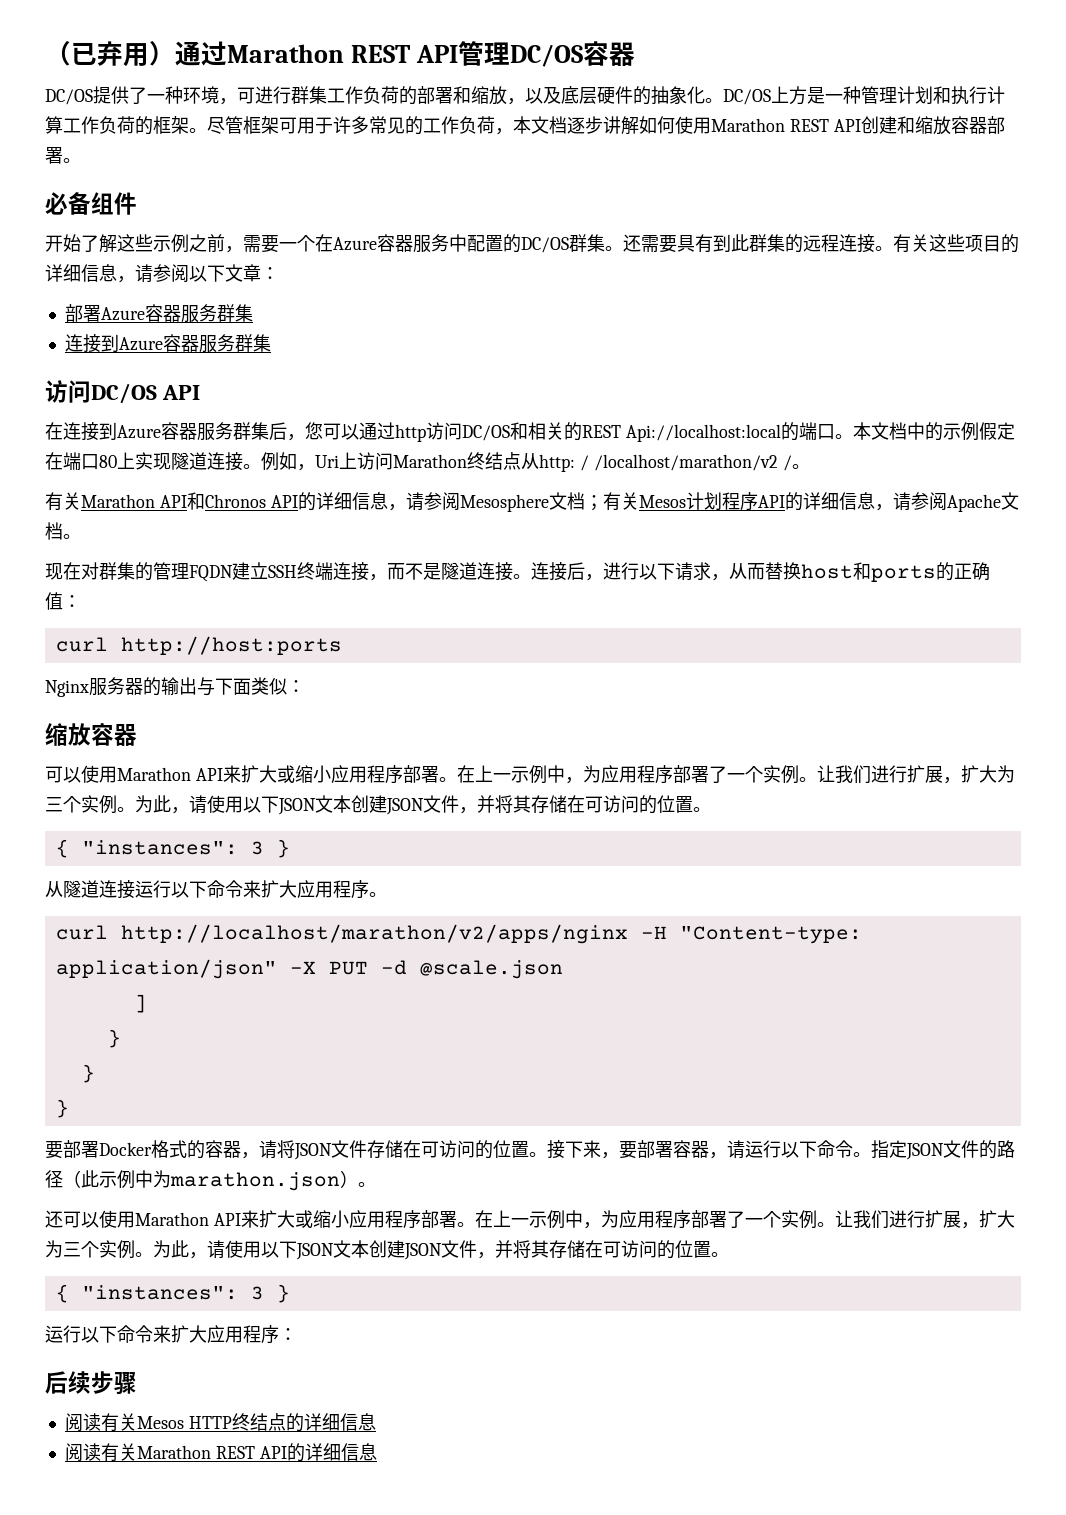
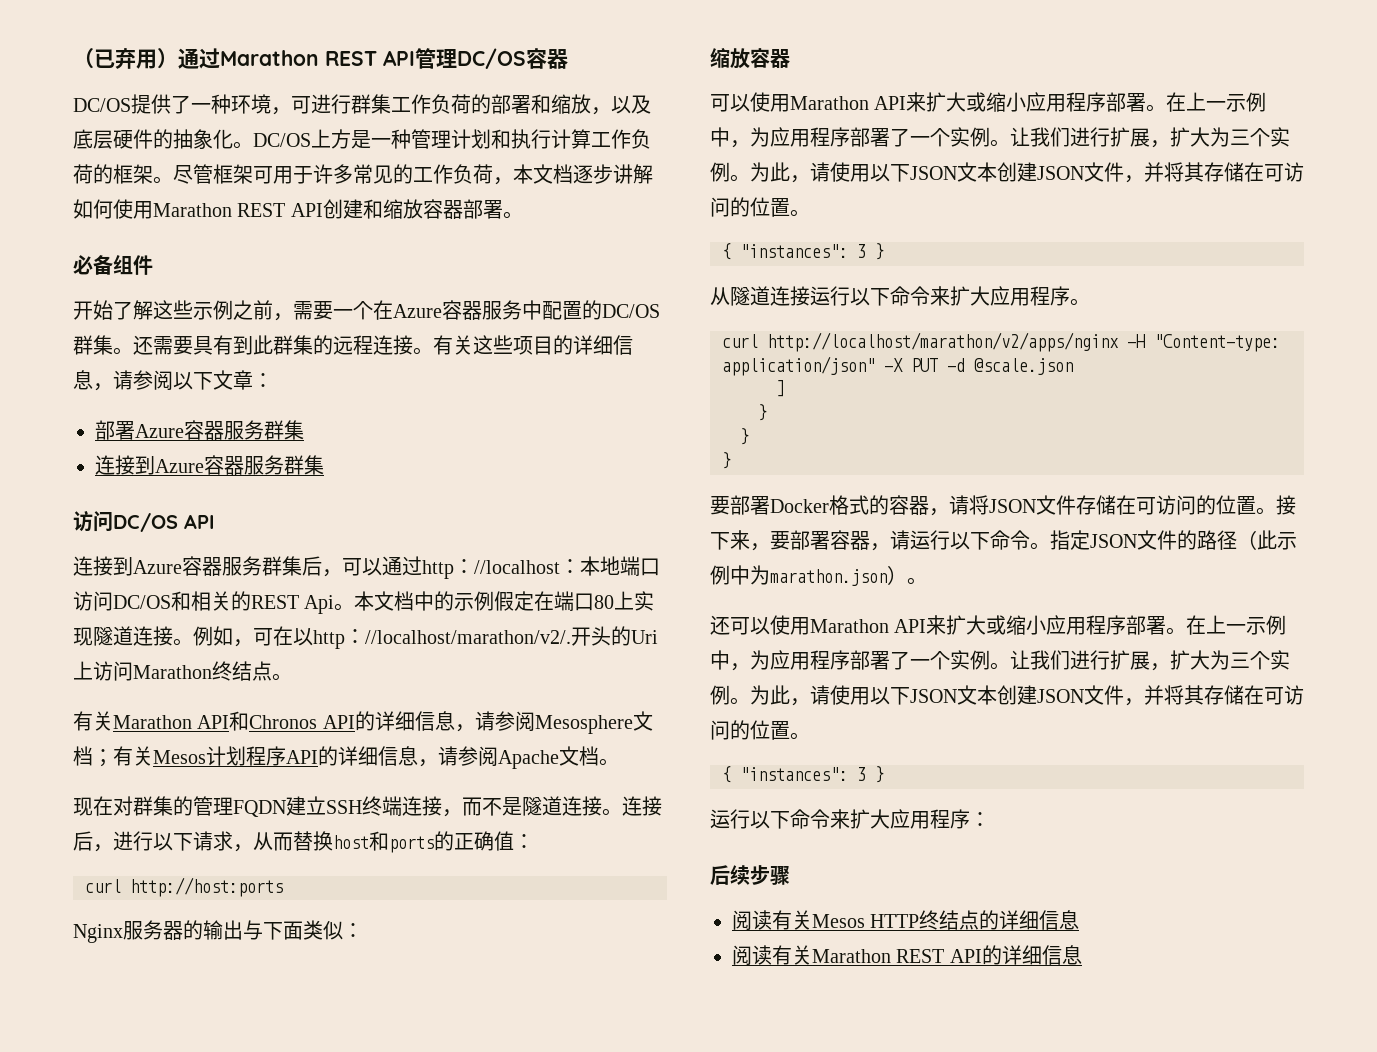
[45,422,63,440] 在 -> (215, 521) none
[305,422,323,440] 您 -> (342, 573) none
(426, 433) none -> [454,556,660,576] ：//localhost：本地端口
[625,422,835,442] Api://localhost:local的端口 -> [304,595,335,614] Api
(315, 467) none -> [253,626,631,649] 可在以http：//localhost/marathon/v2/.开头的
[521,453,792,472] 从http: / /localhost/marathon/v2 / -> (272, 671) none

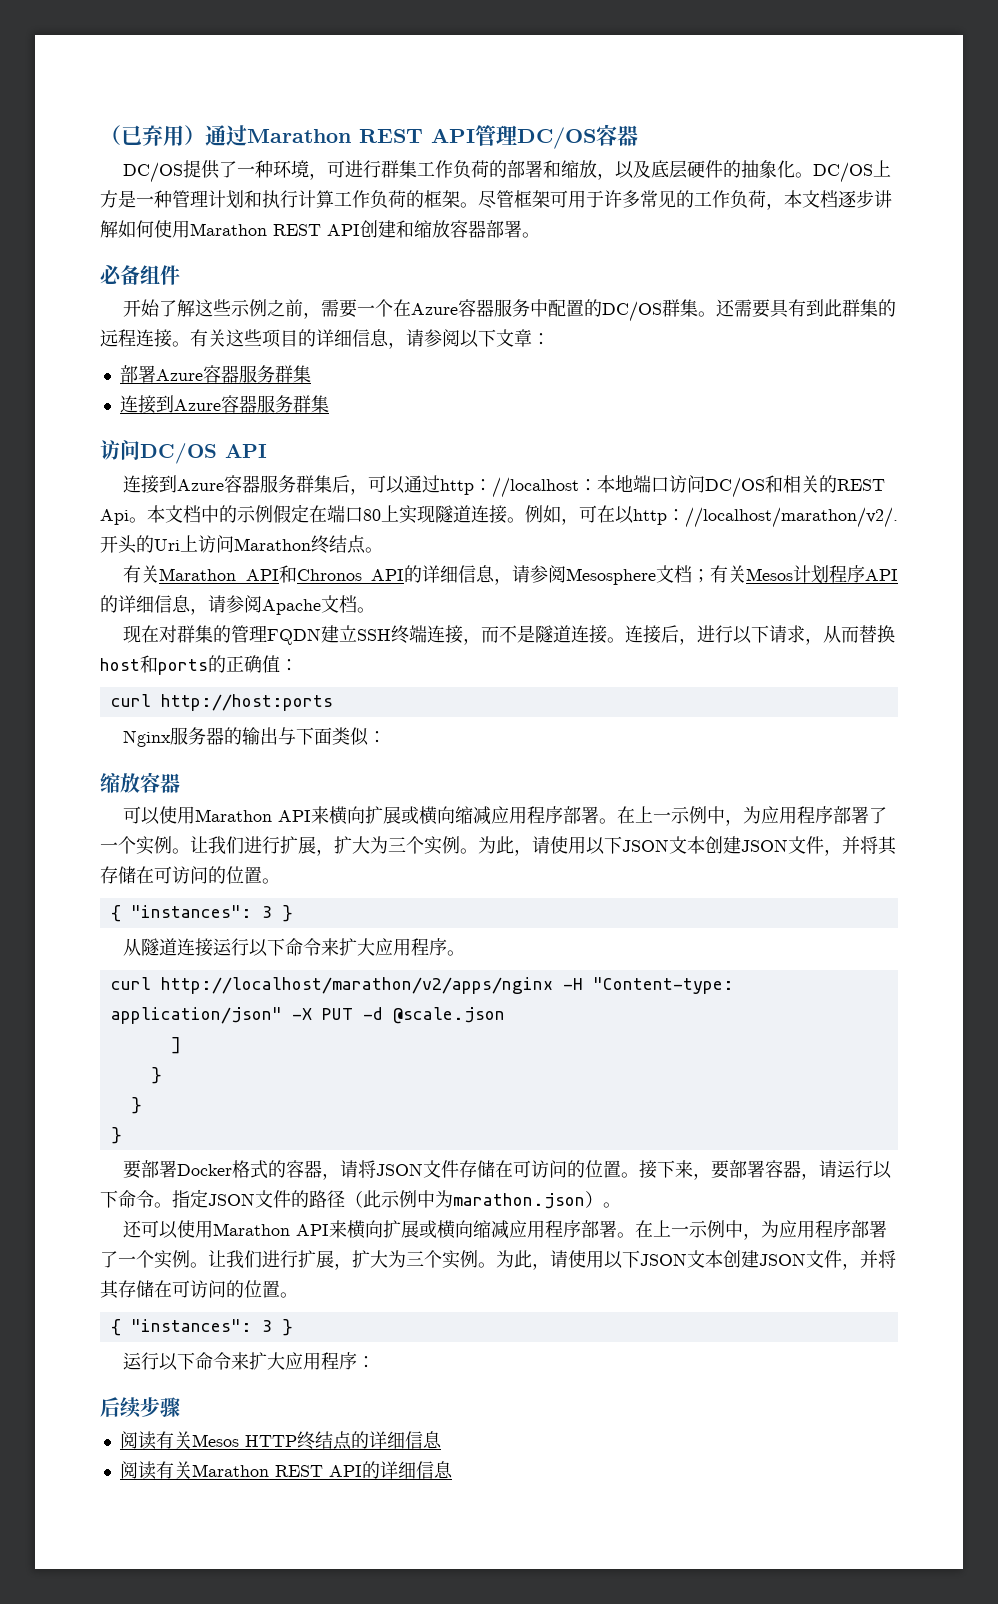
[926,92,1027,112] 扩大或缩小 -> [329,806,492,825] 横向扩展或横向缩减
[946,615,1047,635] 扩大或缩小 -> [347,1220,510,1239] 横向扩展或横向缩减

